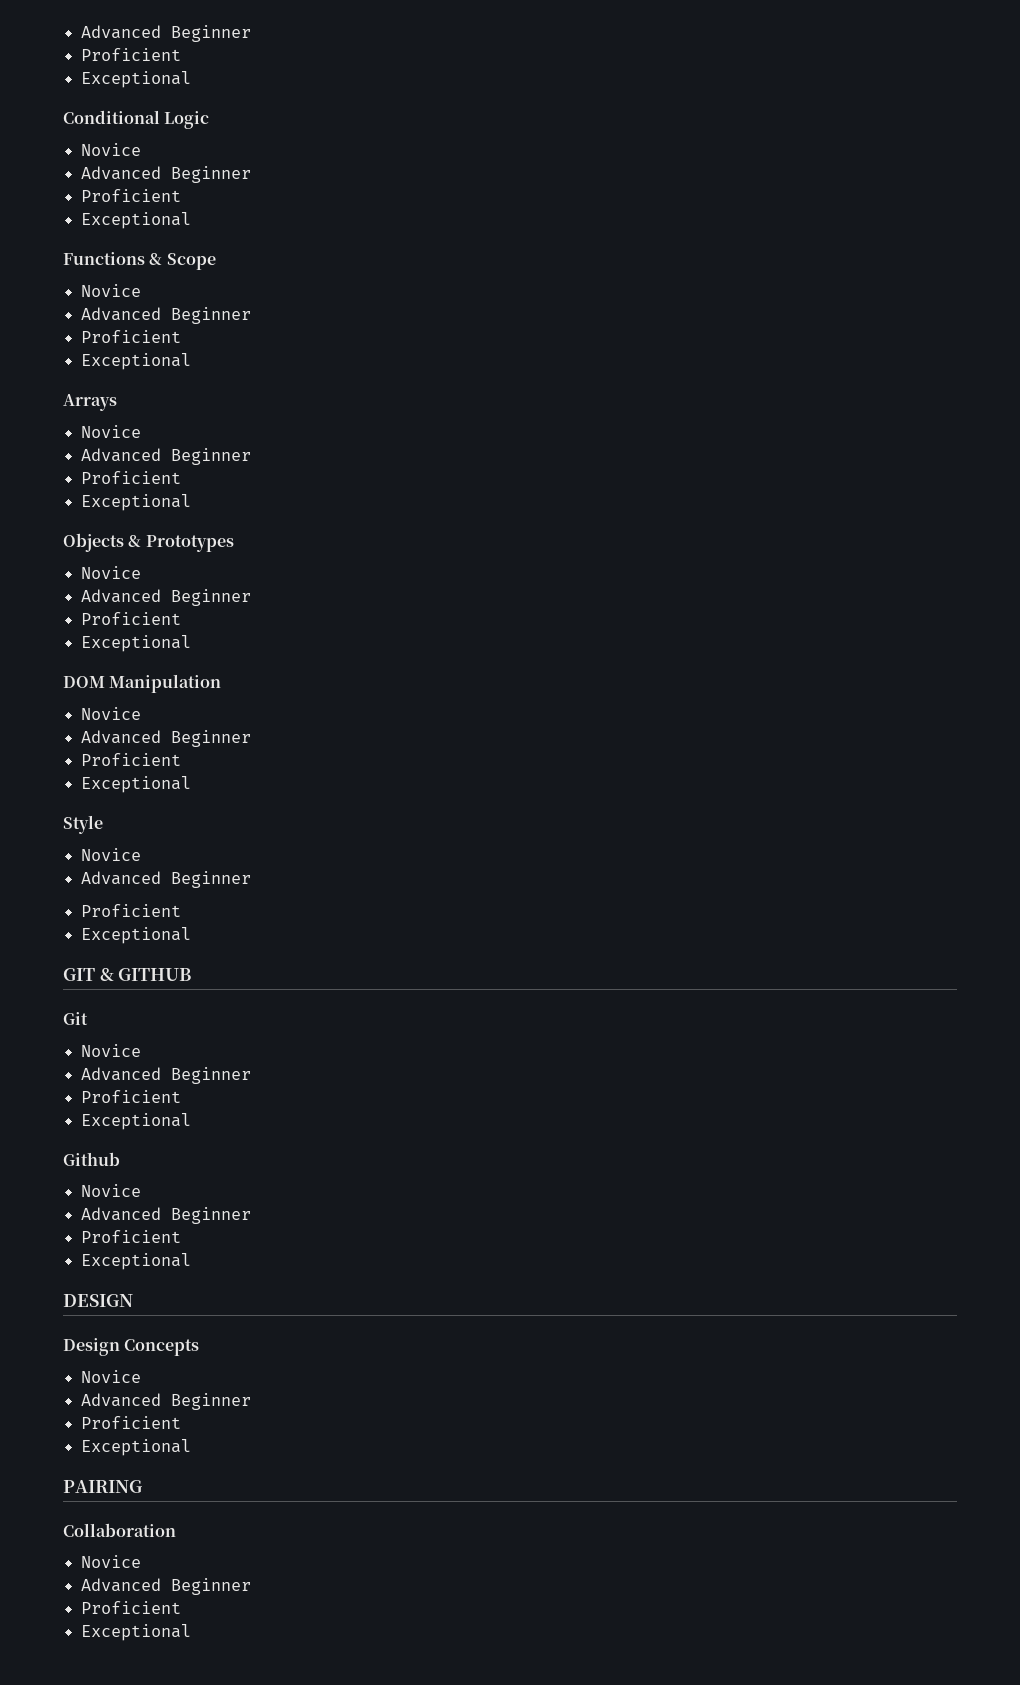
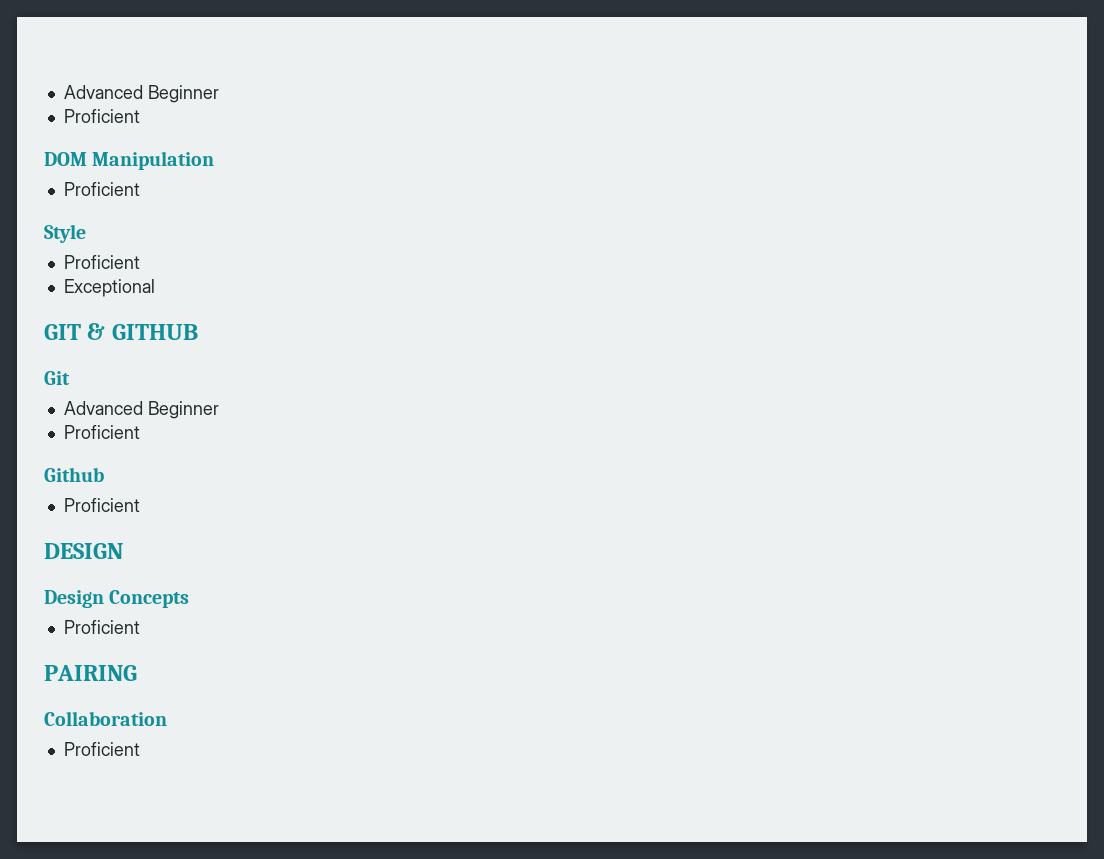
[81,25,252,42] [81,48,182,61] [81,71,192,88] [63,110,210,129] [81,143,142,156] [81,166,252,183] [81,189,182,202] [81,212,192,229] [63,252,216,270] [81,284,142,297] [81,307,252,324] [81,330,182,343] [81,353,192,370] [63,394,117,411] [81,425,142,438] [81,448,252,465] [81,471,182,484] [81,494,192,511] [63,533,234,552] [81,566,142,579] [81,589,252,606] [81,612,182,625] [81,635,192,652] [63,674,222,693] [81,707,142,720] [81,730,252,747] [81,753,182,766] [81,776,192,793] [63,815,103,834] [81,848,142,861] [81,871,252,888] Advanced Beginner // Proficient // Exceptional // Conditional Logic // Novice // Advanced Beginner // Proficient // Exceptional // Functions & Scope // Novice // Advanced Beginner // Proficient // Exceptional // Arrays // Novice // Advanced Beginner // Proficient // Exceptional // Objects & Prototypes // Novice // Advanced Beginner // Proficient // Exceptional // DOM Manipulation // Novice // Advanced Beginner // Proficient // Exceptional // Style // Novice // Advanced Beginner -> [63,85,219,103] [63,109,140,123] [44,151,215,170] [63,182,140,196] [44,224,86,243] Advanced Beginner // Proficient // DOM Manipulation // Proficient // Style
[81,1044,142,1057] [81,1067,252,1084] [81,1090,182,1103] [81,1113,192,1130] // Novice // Advanced Beginner // Proficient // Exceptional -> [63,401,219,419] [63,425,140,439] // Advanced Beginner // Proficient
[81,1184,142,1197] [81,1207,252,1224] [81,1230,182,1243] [81,1253,192,1270] // Novice // Advanced Beginner // Proficient // Exceptional -> [63,498,140,512] // Proficient
[81,1370,142,1383] [81,1393,252,1410] [81,1416,182,1429] [81,1439,192,1456] // Novice // Advanced Beginner // Proficient // Exceptional -> [63,620,140,634] // Proficient
[81,1555,142,1568] [81,1578,252,1595] [81,1601,182,1614] [81,1624,192,1641] // Novice // Advanced Beginner // Proficient // Exceptional -> [63,742,140,756] // Proficient

